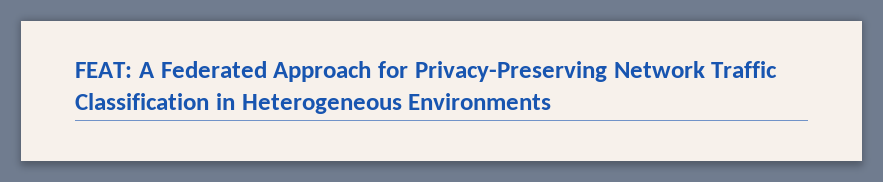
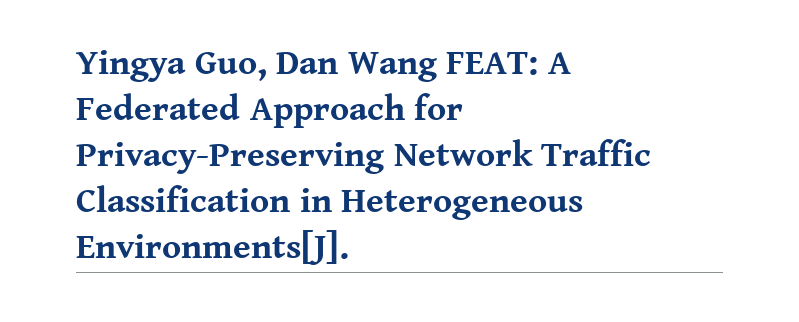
(75, 70) none -> [76,50,437,82] Yingya Guo, Dan Wang
[408,93,552,110] Environments -> [76,230,349,265] Environments[J].

